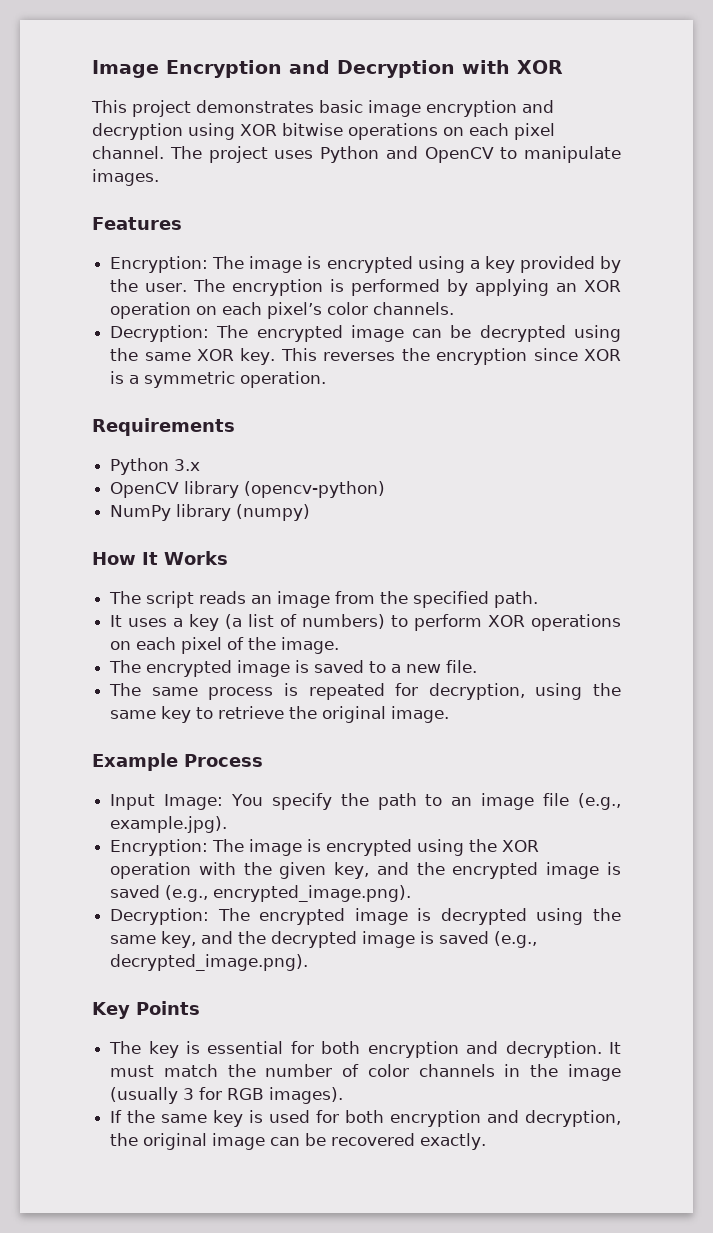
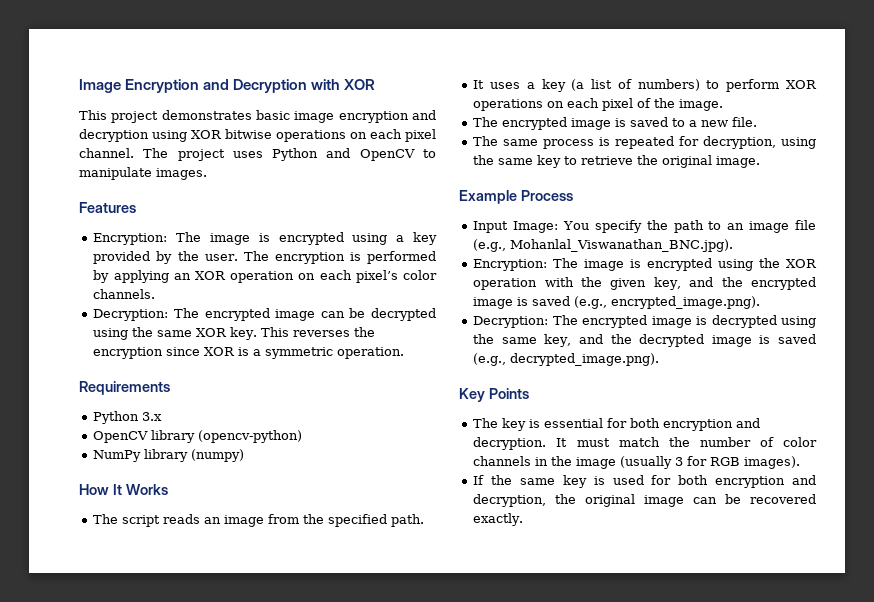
[110,816,228,833] example.jpg). -> [510,239,734,252] Mohanlal_Viswanathan_BNC.jpg).

